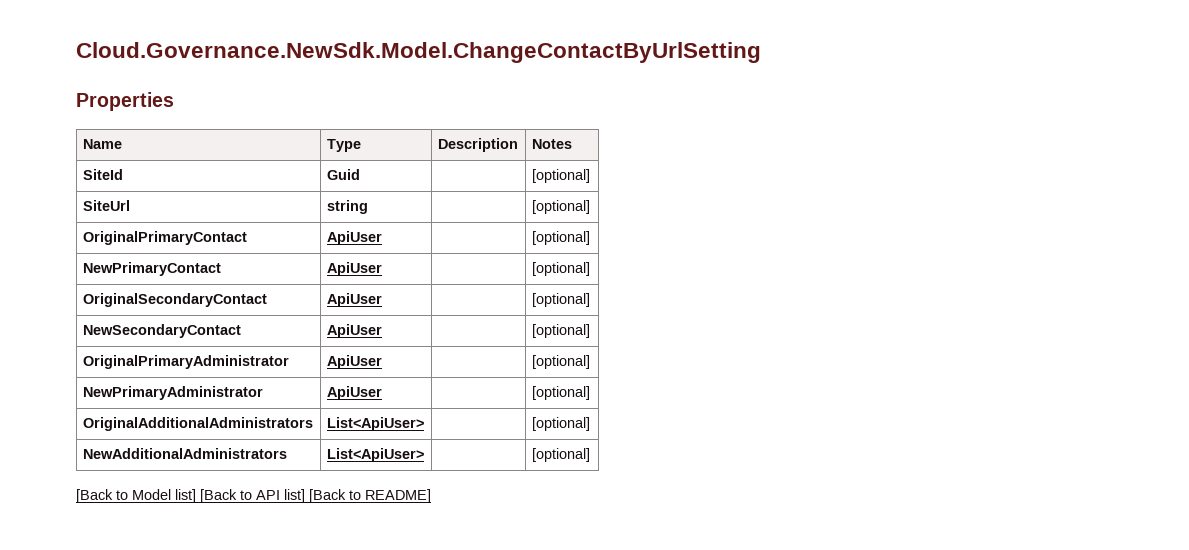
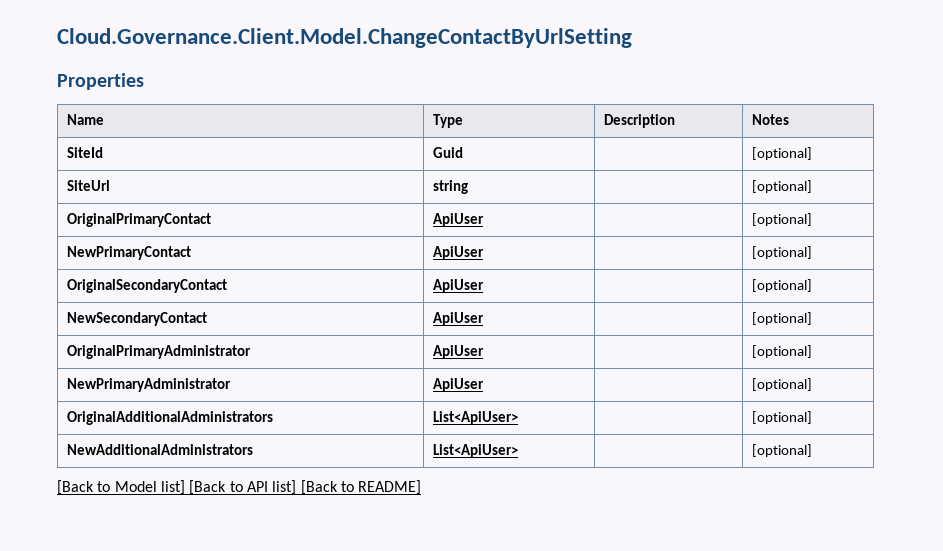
[76,42,761,63] Cloud.Governance.NewSdk.Model.ChangeContactByUrlSetting -> [57,28,632,48] Cloud.Governance.Client.Model.ChangeContactByUrlSetting

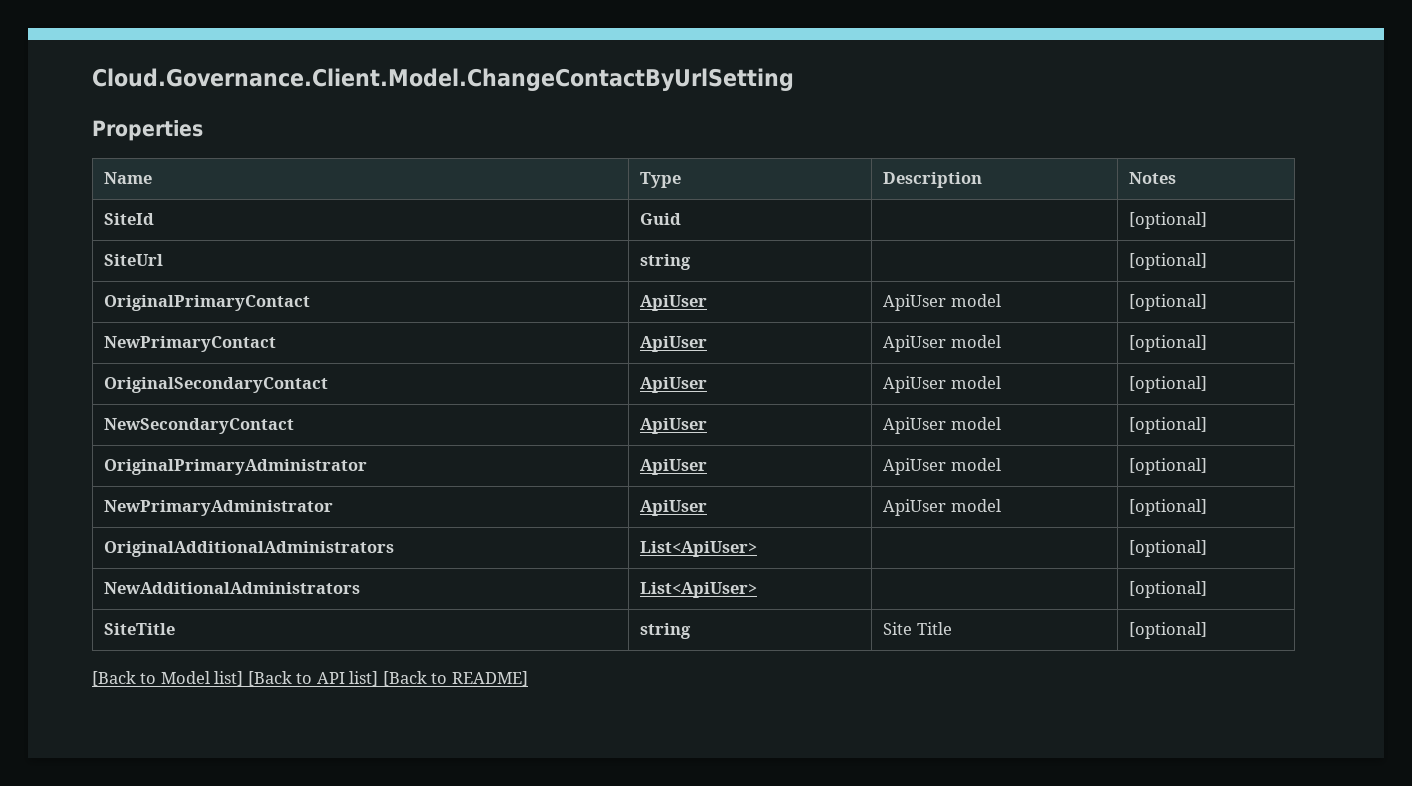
(484, 220) none -> [883,294,1001,311] ApiUser model
(484, 253) none -> [883,335,1001,352] ApiUser model
(484, 286) none -> [883,376,1001,393] ApiUser model
(484, 319) none -> [883,417,1001,434] ApiUser model
(484, 352) none -> [883,458,1001,475] ApiUser model
(484, 385) none -> [883,499,1001,516] ApiUser model
(812, 450) none -> [104,623,176,635] [640,623,692,639] [883,622,952,635] [1129,622,1208,639] // SiteTitle | string | Site Title | [optional]

